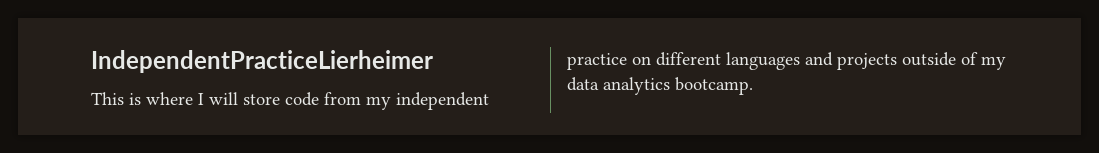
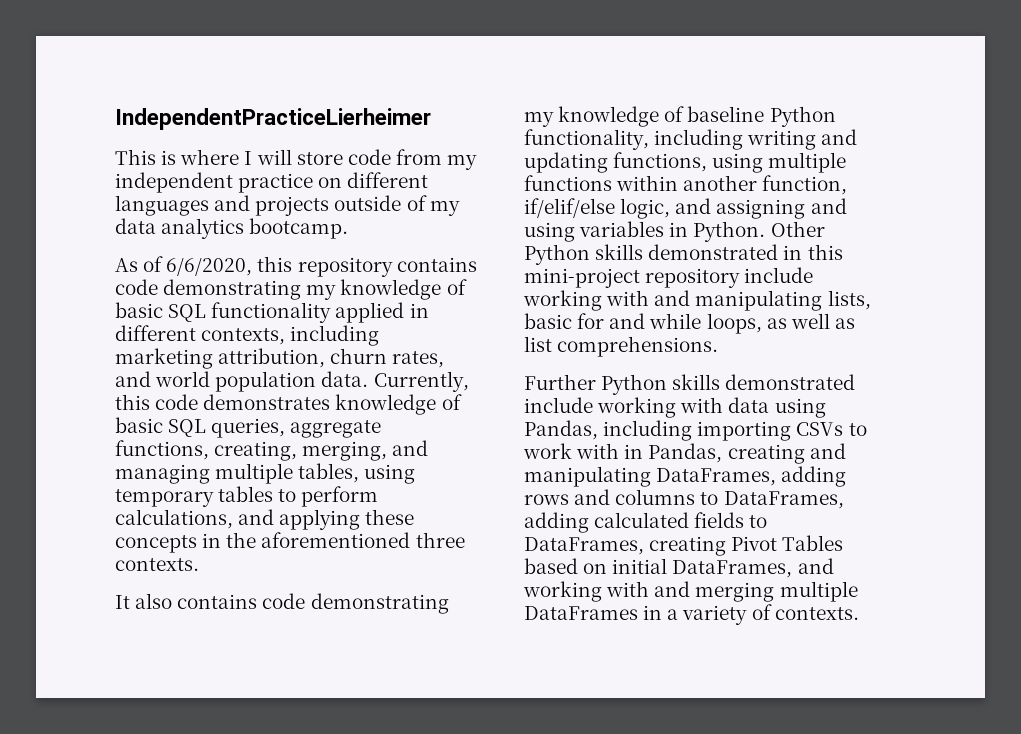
(753, 86) none -> [115,256,477,277] [115,279,467,300] [115,302,429,323] [115,325,380,346] [115,348,445,369] [115,371,469,392] [115,394,462,415] [115,417,382,438] [115,440,429,461] [115,463,416,484] [115,486,379,507] [115,509,415,530] [115,532,465,553] [115,558,199,571] [115,593,449,614] [524,106,836,127] [524,129,858,150] [524,152,847,173] [524,175,848,195] [524,198,847,219] [524,221,825,242] [524,244,843,265] [524,267,814,288] [523,290,871,311] [524,313,855,334] [524,336,719,357] [524,374,856,395] [524,397,826,418] [524,420,867,441] [523,443,846,464] [524,466,847,487] [524,489,844,509] [524,512,768,533] [524,535,844,556] [524,558,834,578] [523,581,858,602] [524,604,859,625] // As of 6/6/2020, this repository contains code demonstrating my knowledge of basic SQL functionality applied in different contexts, including marketing attribution, churn rates, and world population data. Currently, this code demonstrates knowledge of basic SQL queries, aggregate functions, creating, merging, and managing multiple tables, using temporary tables to perform calculations, and applying these concepts in the aforementioned three contexts. // It also contains code demonstrating my knowledge of baseline Python functionality, including writing and updating functions, using multiple functions within another function, if/elif/else logic, and assigning and using variables in Python. Other Python skills demonstrated in this mini-project repository include working with and manipulating lists, basic for and while loops, as well as list comprehensions. // Further Python skills demonstrated include working with data using Pandas, including importing CSVs to work with in Pandas, creating and manipulating DataFrames, adding rows and columns to DataFrames, adding calculated fields to DataFrames, creating Pivot Tables based on initial DataFrames, and working with and merging multiple DataFrames in a variety of contexts.

